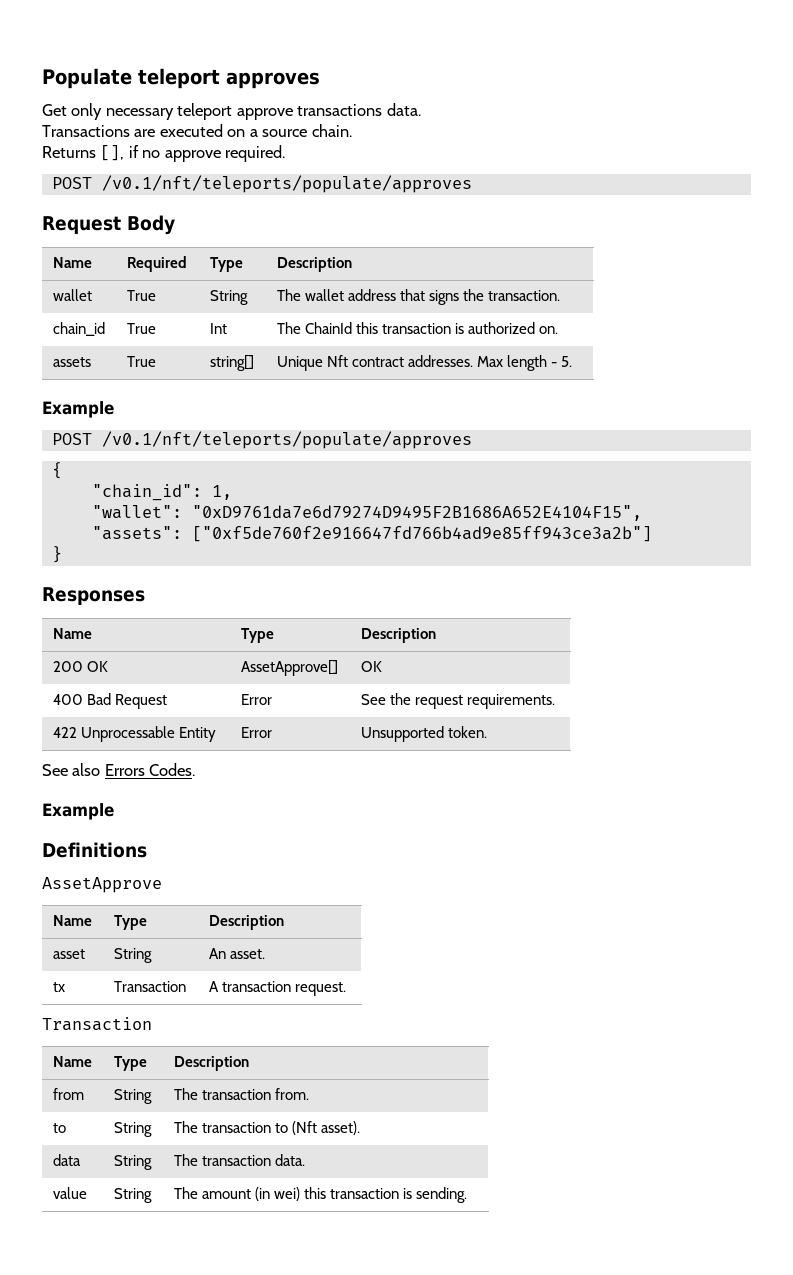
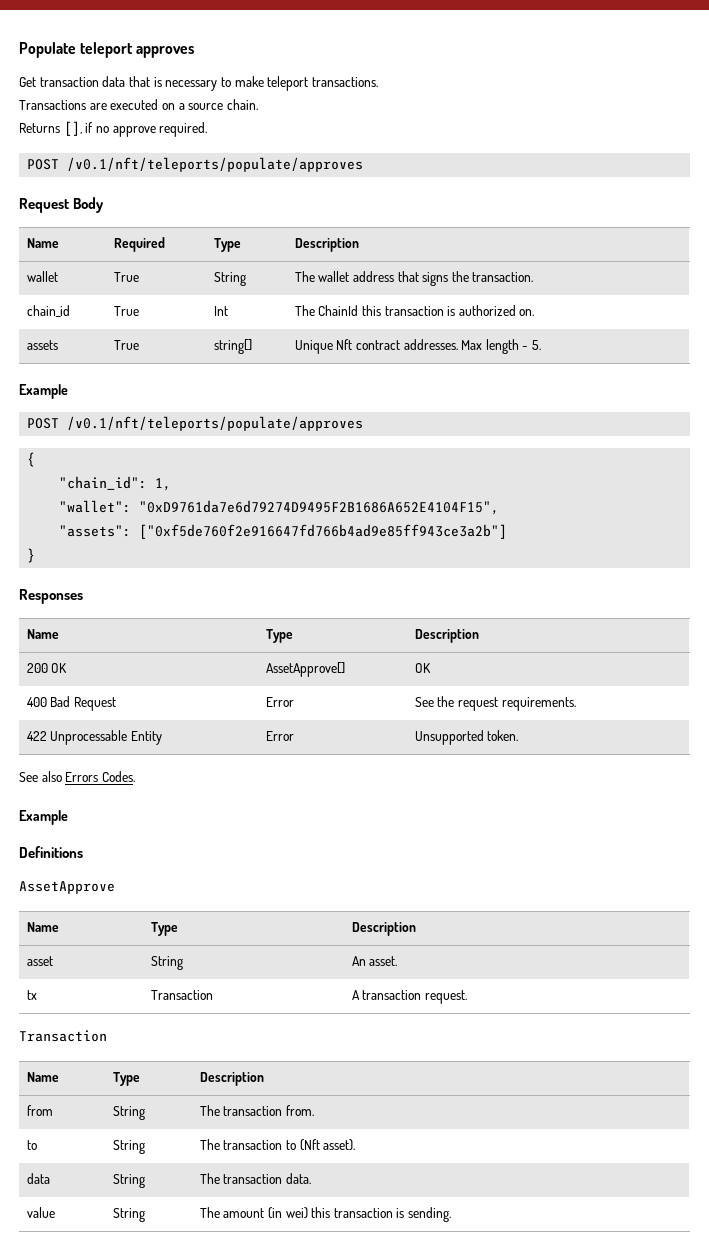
[71,103,421,120] only necessary teleport approve transactions data. -> [39,76,378,91] transaction data that is necessary to make teleport transactions.

